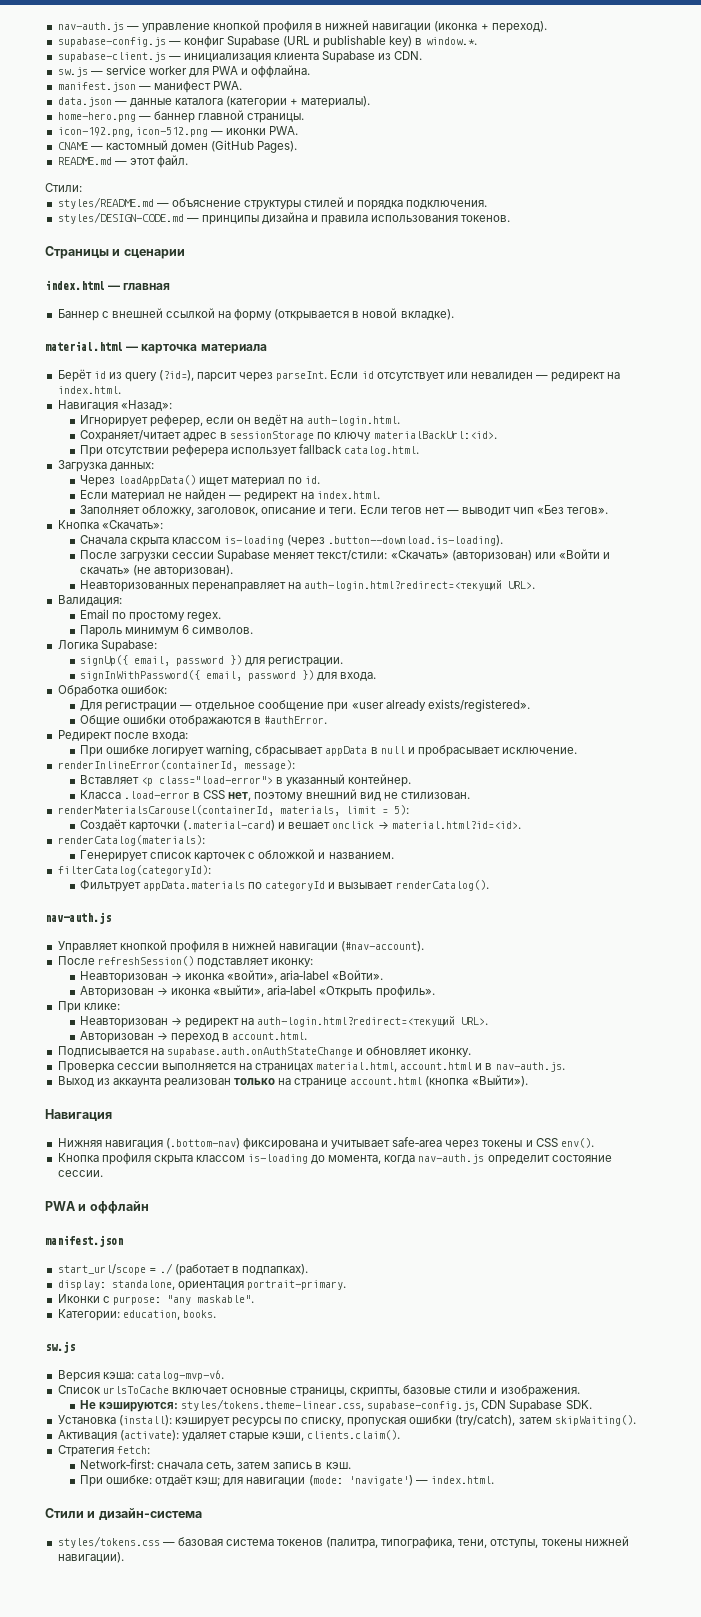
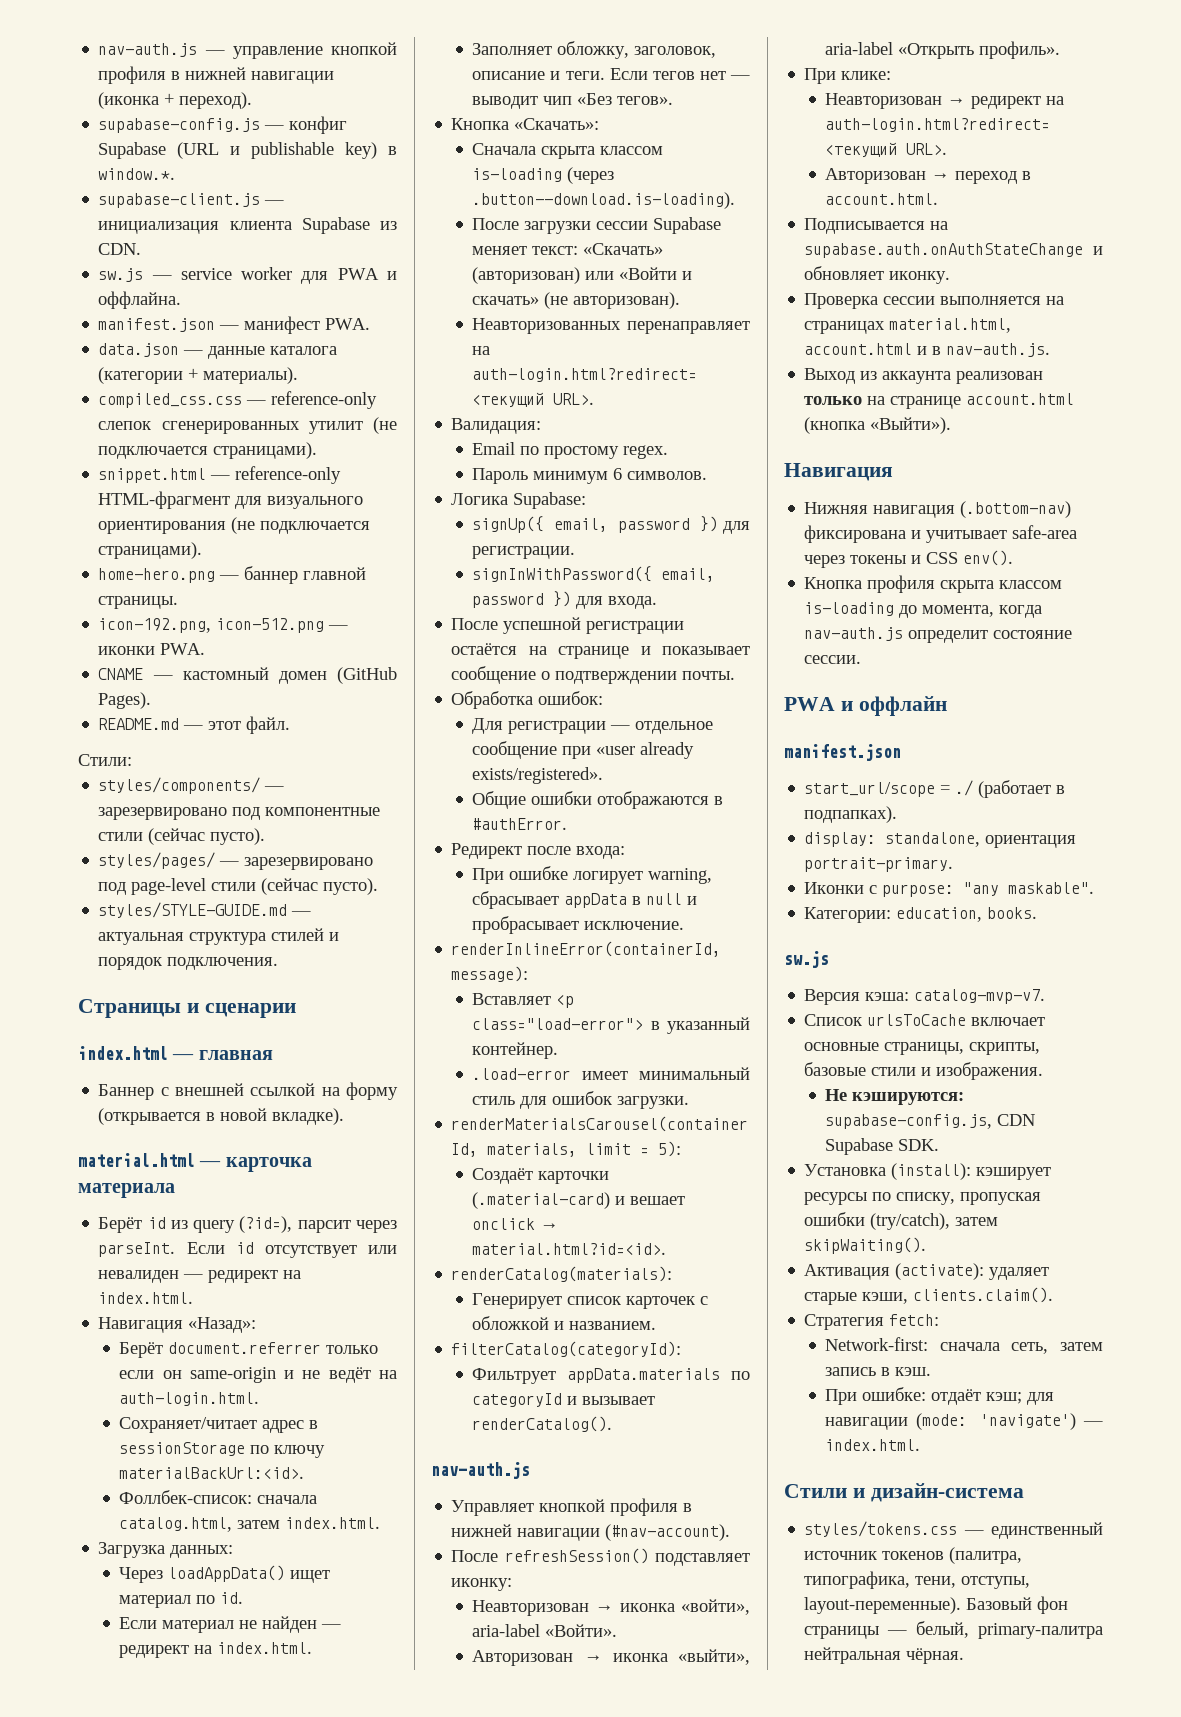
(371, 102) none -> [98,391,378,409] [98,417,397,434] [98,442,318,459] [98,466,342,484] [98,491,364,509] [98,517,371,534] [98,542,203,559] // compiled_css.css — reference‑only слепок сгенерированных утилит (не подключается страницами). // snippet.html — reference‑only HTML‑фрагмент для визуального ориентирования (не подключается страницами).
[57,197,301,210] styles/README.md — объяснение структуры -> [98,777,285,794] [98,807,381,820] [98,828,266,845] [98,852,374,870] [98,878,379,895] [98,902,312,918] [98,932,267,945] styles/components/ — зарезервировано под компонентные стили (сейчас пусто). // styles/pages/ — зарезервировано под page‑level стили (сейчас пусто). // styles/STYLE-GUIDE.md — актуальная структура
[357,200,404,210] порядка -> [98,957,163,970] порядок
[57,212,511,225] // styles/DESIGN-CODE.md — принципы дизайна и правила использования токенов. -> (279, 963) none
[79,415,252,427] Игнорирует реферер, если он -> [119,1342,379,1358] [119,1367,321,1383] Берёт document.referrer только если он same‑origin и не
[79,444,420,457] При отсутствии реферера использует fallback catalog.html. -> [119,1490,318,1504] [119,1517,381,1532] Фоллбек‑список: сначала catalog.html, затем index.html.
[317,550,388,561] текст/стили: -> [532,246,579,255] текст:
(377, 676) none -> [451,617,685,634] [451,643,750,659] [451,666,736,684] // После успешной регистрации остаётся на странице и показывает сообщение о подтверждении почты.
[79,789,470,801] Класса .load-error в CSS нет, поэтому внешний вид не стилизован. -> [472,1067,750,1080] [472,1091,690,1109] .load-error имеет минимальный стиль для ошибок загрузки.
[136,1370,224,1381] catalog-mvp-v6. -> [914,989,1046,1004] catalog-mvp-v7.
[181,1399,365,1411] styles/tokens.theme-linear.css, -> (965, 1098) none
[177,1537,274,1546] базовая система -> [991,1522,1103,1539] [804,1551,878,1560] единственный источник
[541,1536,629,1546] [57,1552,124,1563] токены нижней навигации). -> [804,1596,1069,1614] [804,1621,1103,1639] [804,1647,965,1664] layout‑переменные). Базовый фон страницы — белый, primary‑палитра нейтральная чёрная.

